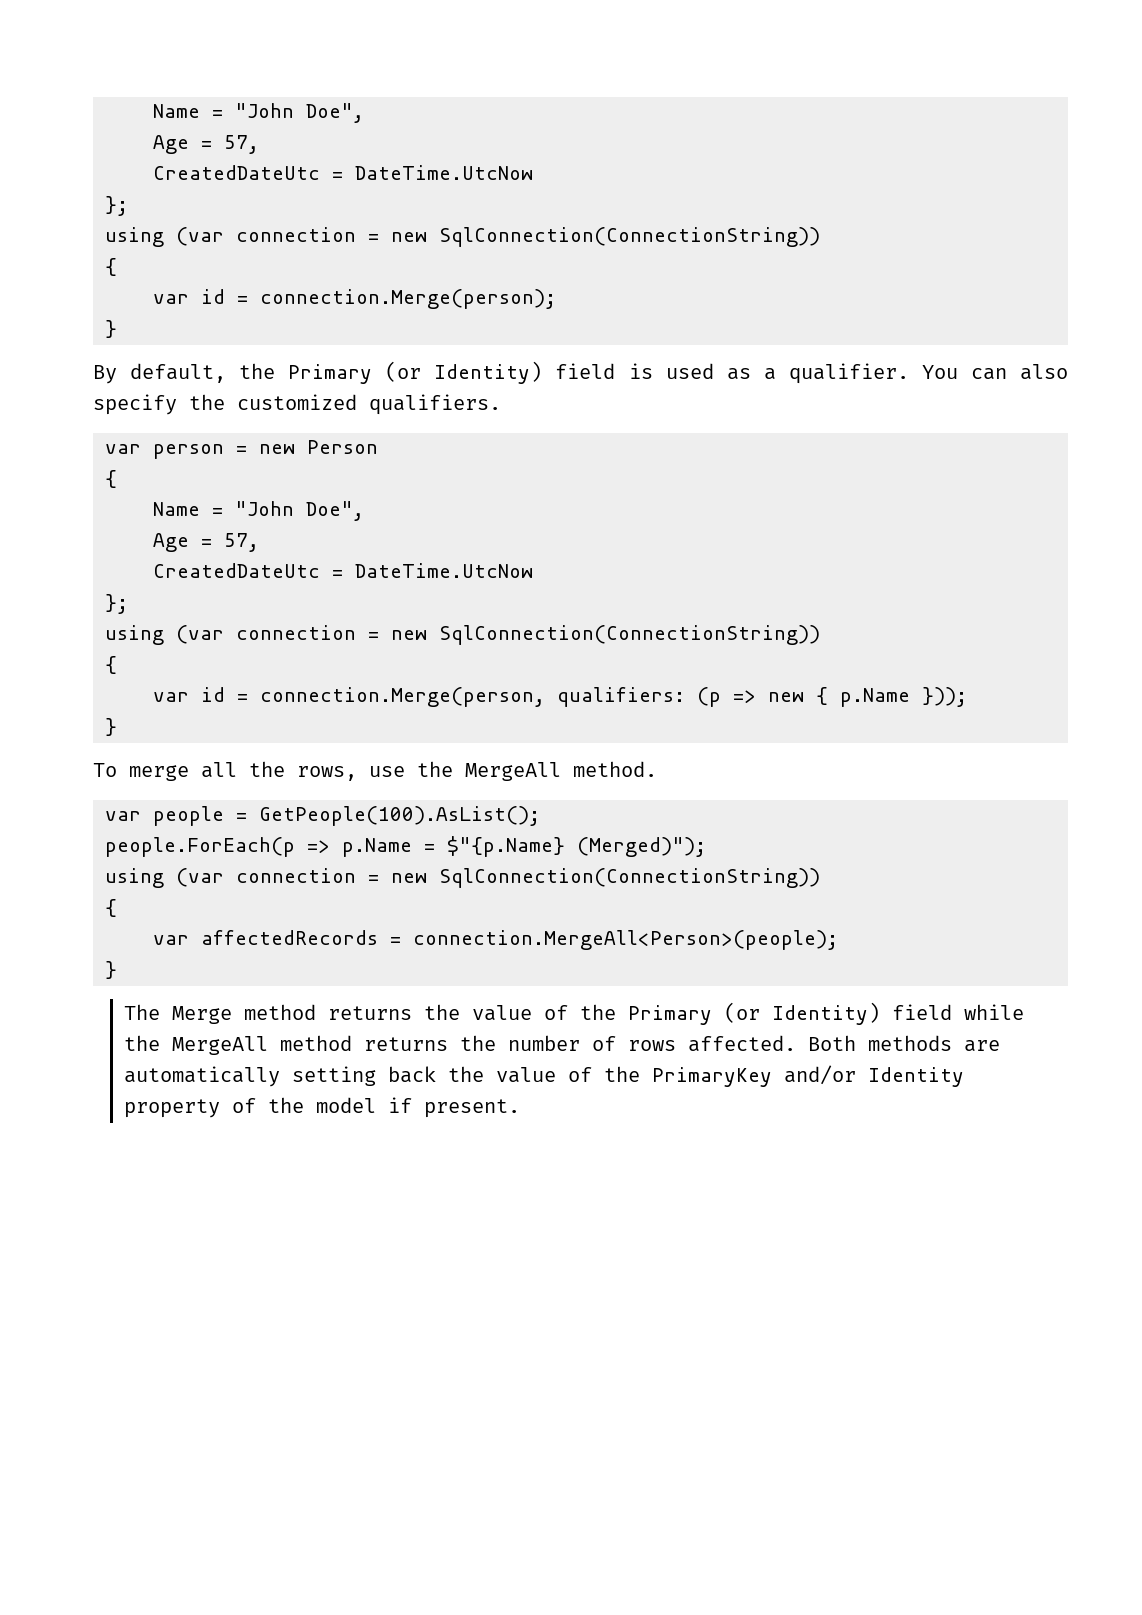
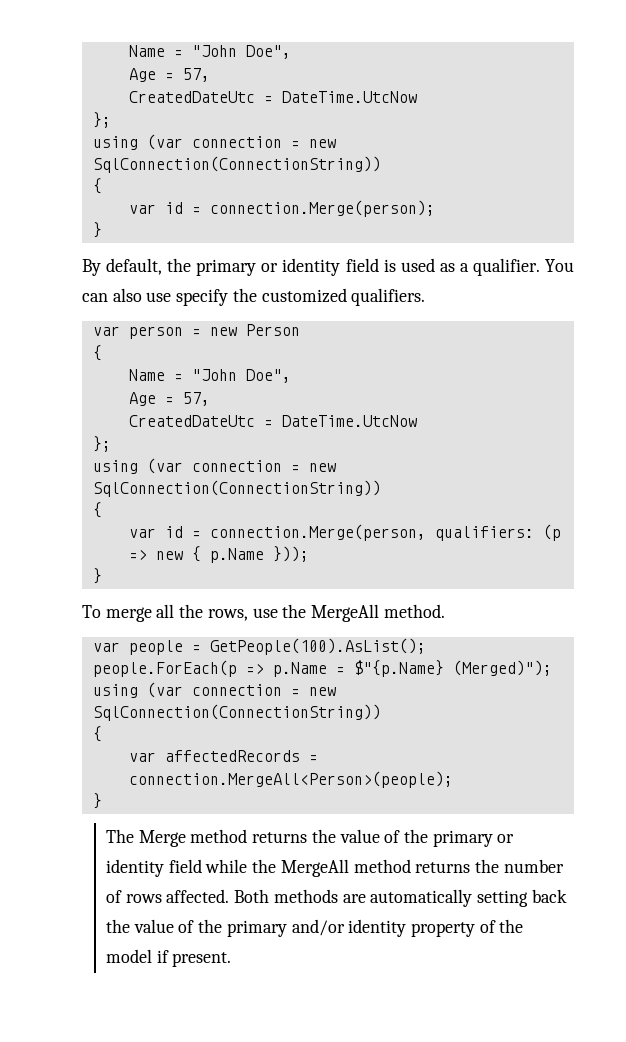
[288,361,543,384] Primary (or Identity) -> [196,258,341,276] primary or identity
(1068, 372) none -> [146,292,172,302] use
[628,1002,881,1025] Primary (or Identity) -> [432,830,515,847] [105,859,164,877] primary or identity
[652,1065,965,1087] PrimaryKey and/or Identity -> [226,919,407,937] primary and/or identity

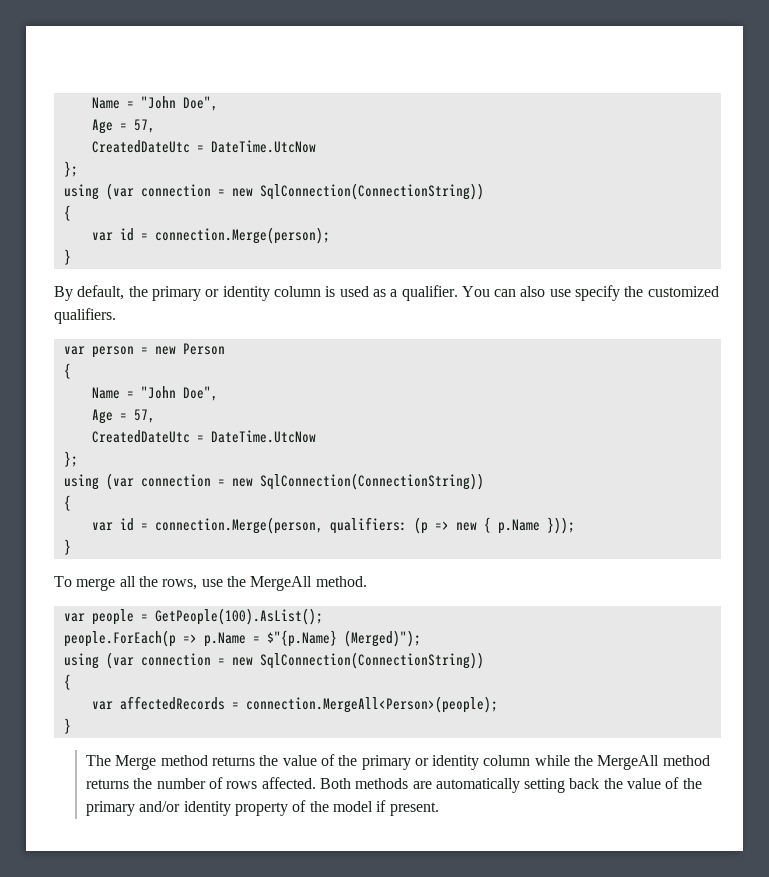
[345,258,379,272] field -> [273,286,321,297] column
[168,859,202,873] field -> [483,755,531,766] column

